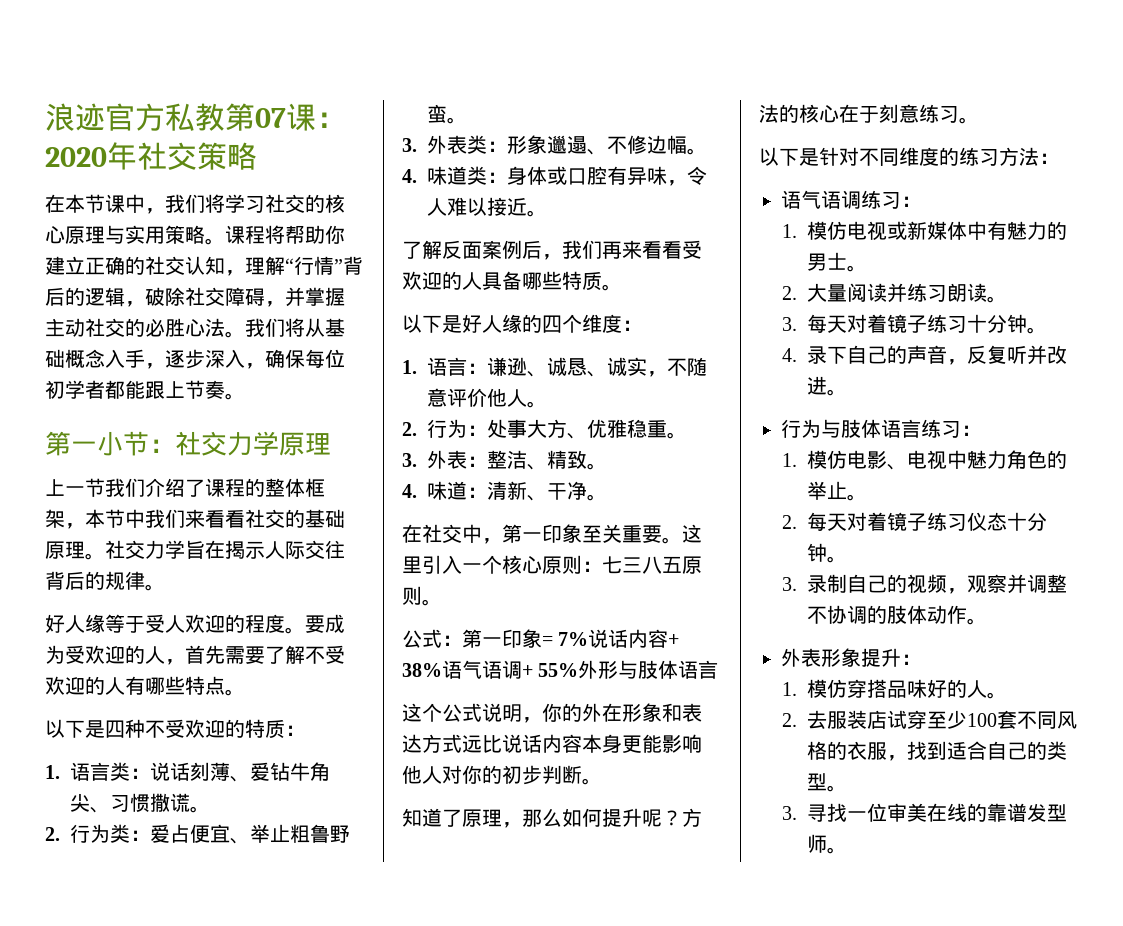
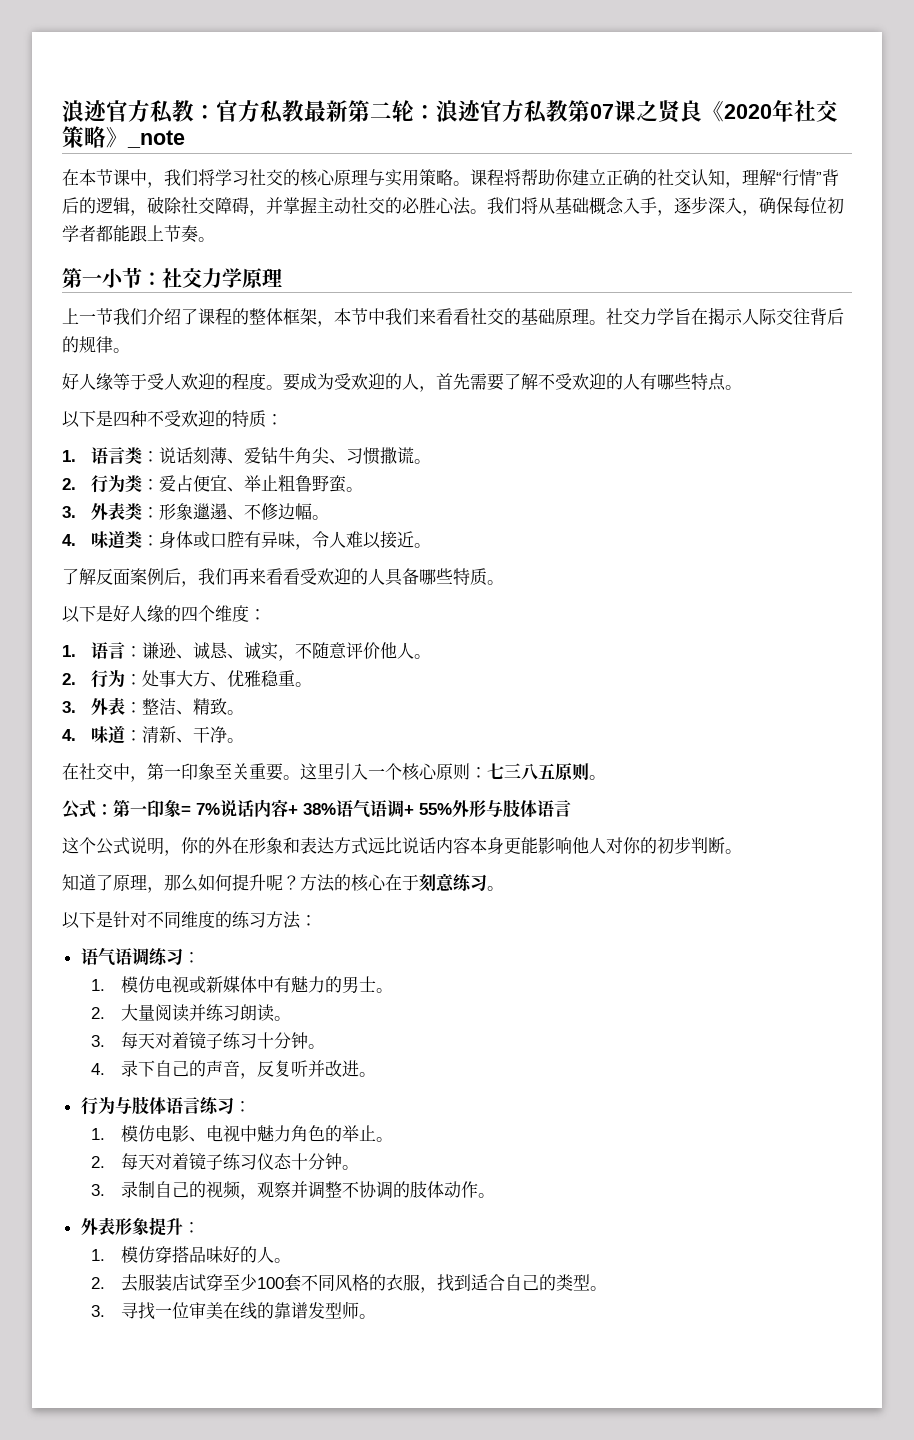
[45,103,346,131] 浪迹官方私教第07课： -> [62,100,724,124] 浪迹官方私教：官方私教最新第二轮：浪迹官方私教第07课之贤良《
(257, 156) none -> [106,127,185,148] 》_note

